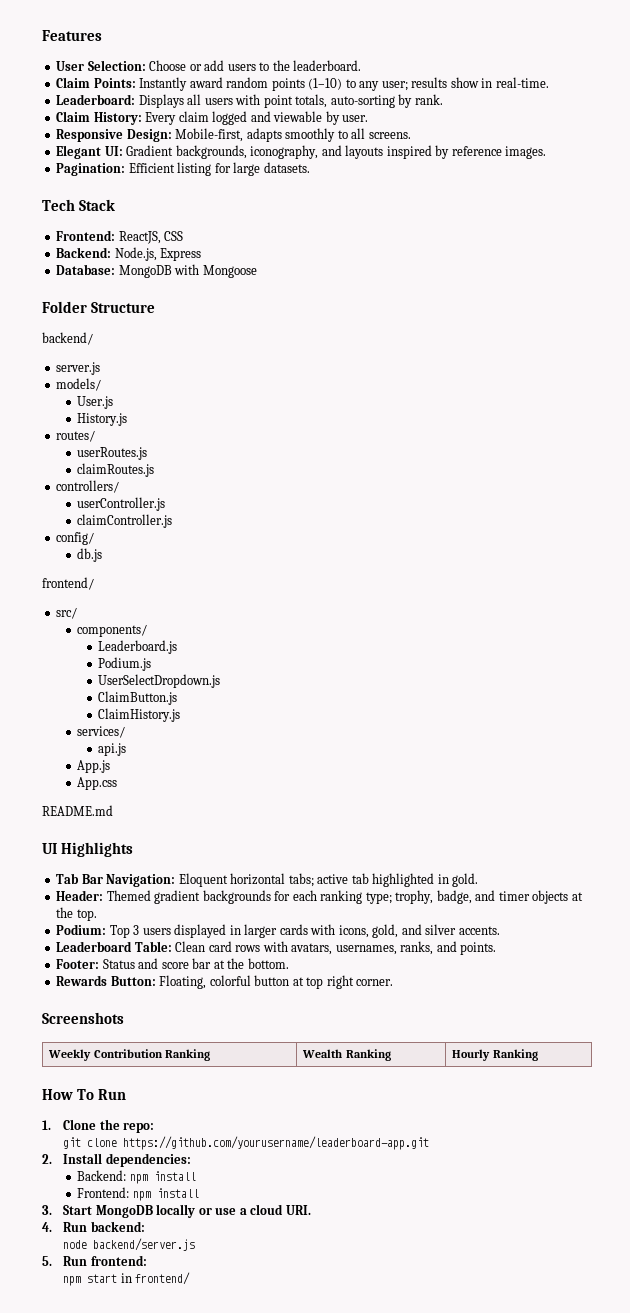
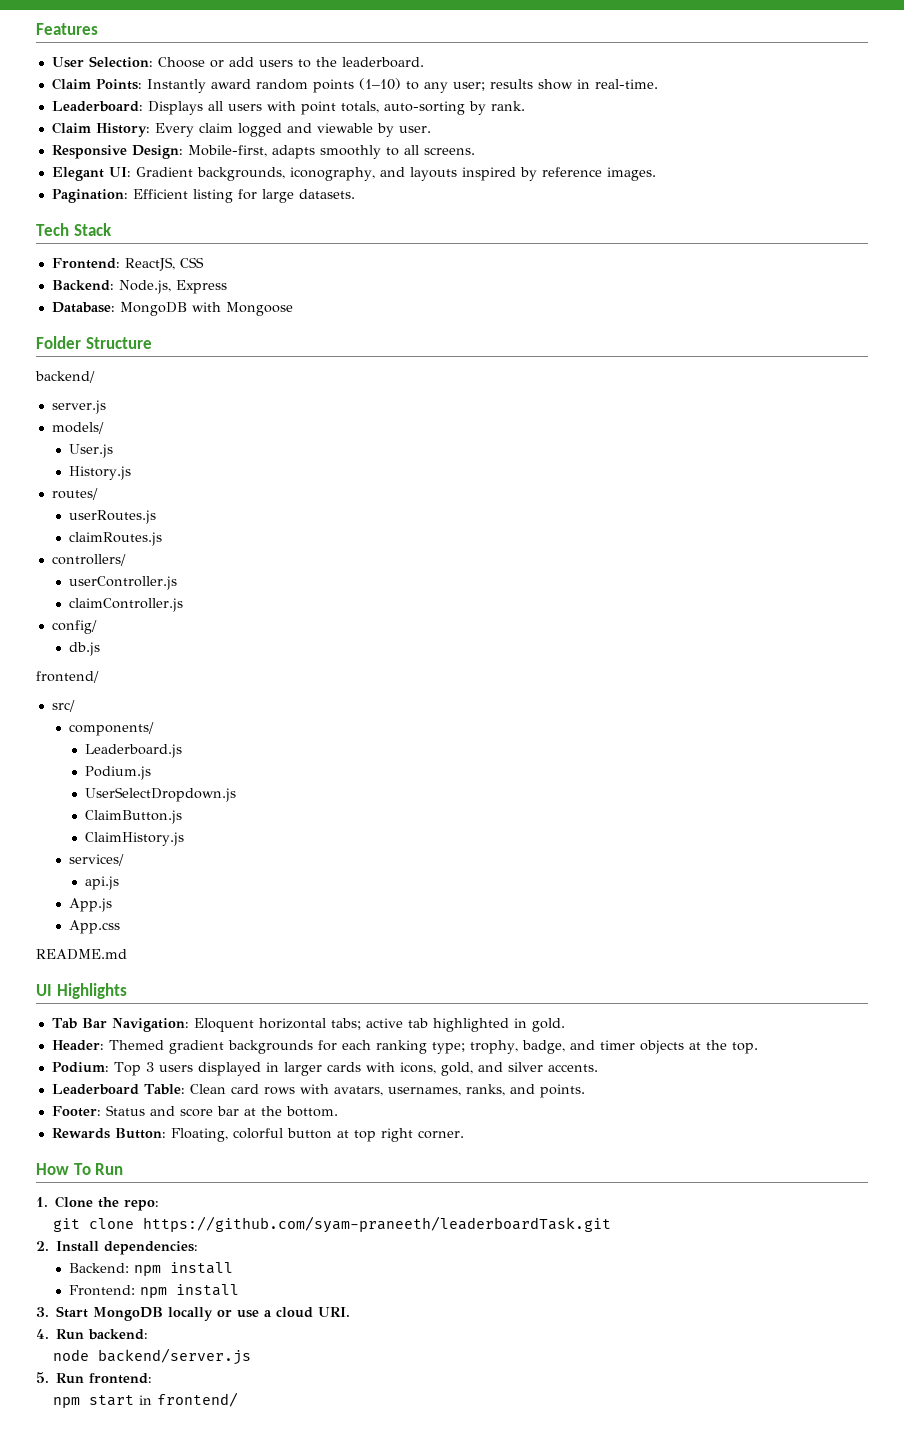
[42,1012,124,1024] [48,1049,210,1061] [302,1049,391,1061] [452,1049,538,1061] // Screenshots // Weekly Contribution Ranking | Wealth Ranking | Hourly Ranking -> (464, 1134) none
[123,1136,430,1150] https://github.com/yourusername/leaderboard-app.git -> [142,1216,611,1233] https://github.com/syam-praneeth/leaderboardTask.git

